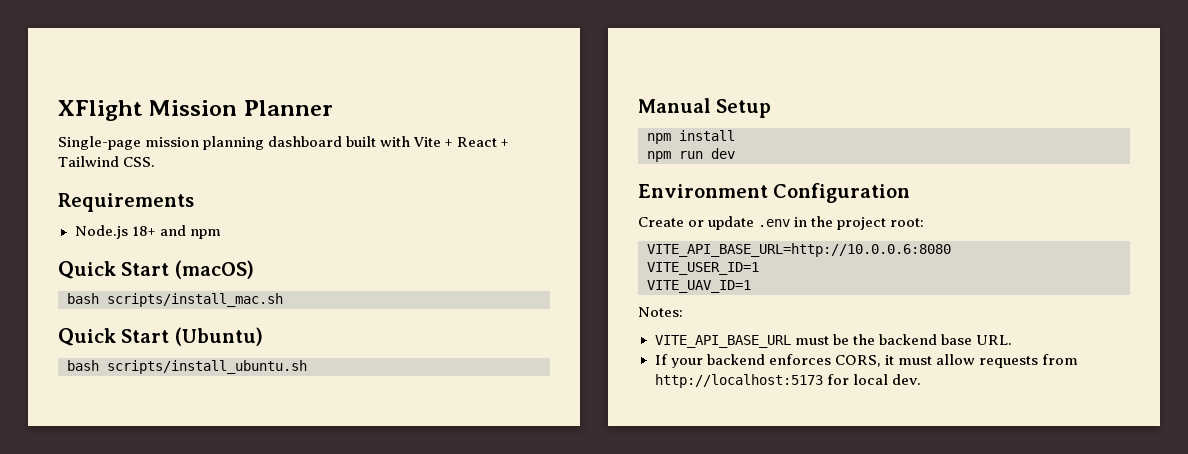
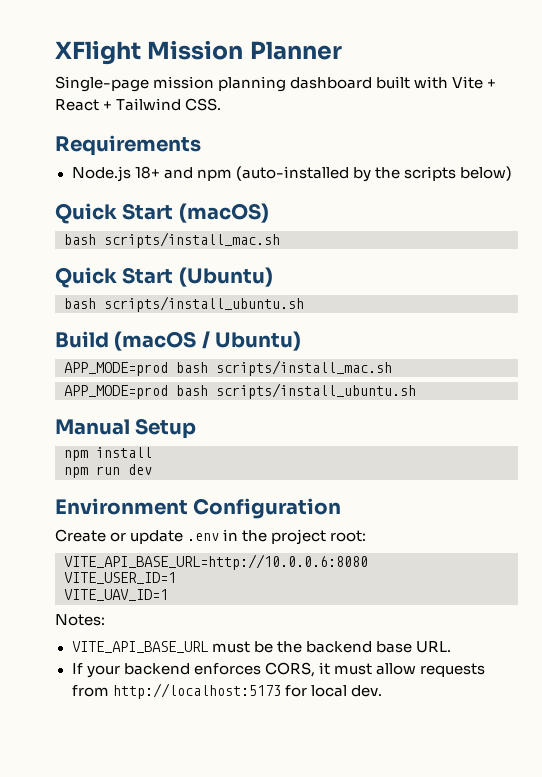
(221, 234) none -> [235,166,512,182] (auto-installed by the scripts below)
(307, 367) none -> [55,331,302,351] [64,360,392,376] [64,383,416,399] // Build (macOS / Ubuntu) // APP_MODE=prod bash scripts/install_mac.sh // APP_MODE=prod bash scripts/install_ubuntu.sh

